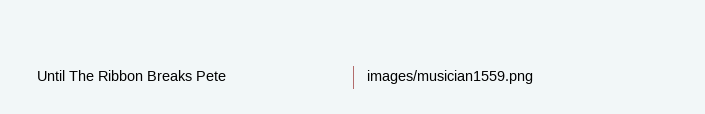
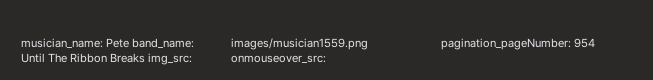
(37, 75) none -> [21,38,195,48] musician_name: Pete band_name:
[196,70,533,84] Pete images/musician1559.png -> [148,53,193,65] [231,38,368,50] [231,55,326,63] [441,38,596,50] img_src: images/musician1559.png onmouseover_src: pagination_pageNumber: 954

